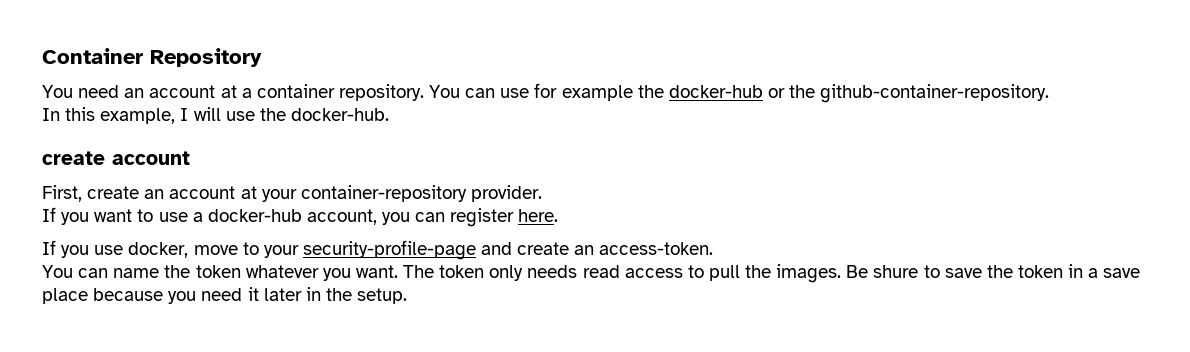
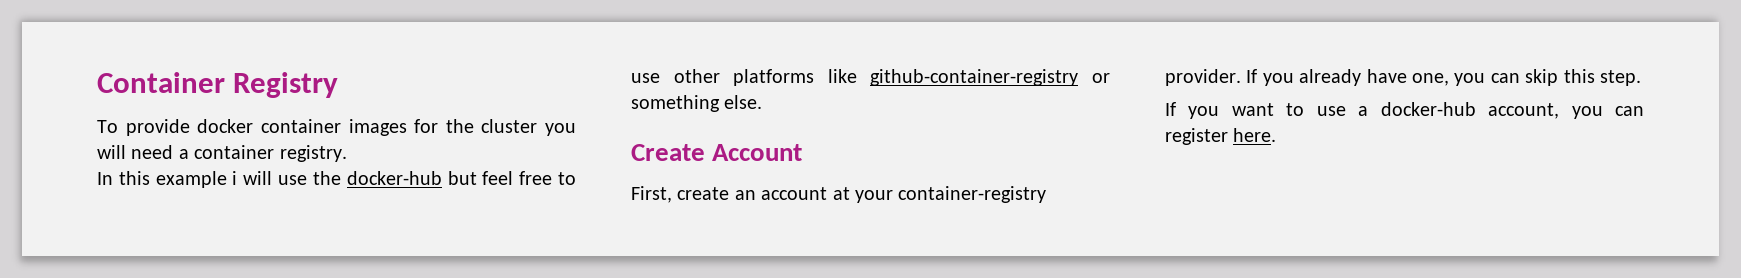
[150,48,262,67] [42,83,1050,103] Repository // You need an account at a container repository. You can use for example the docker-hub or the github-container-repository. -> [233,72,339,98] [97,119,576,136] [97,145,347,162] Registry // To provide docker container images for the cluster you will need a container registry.
[100,108,189,124] example, I -> [155,171,238,188] example i
[290,108,389,121] [42,151,190,165] docker-hub. // create account -> [346,171,576,185] [631,69,1110,86] [631,95,763,112] [631,144,803,161] docker-hub but feel free to use other platforms like github-container-registry or something else. // Create Account
[300,185,467,202] container-repository -> [898,186,1047,203] container-registry
(542, 193) none -> [1246,69,1641,86] If you already have one, you can skip this step.
[42,240,714,260] [42,264,1141,283] [42,287,408,304] // If you use docker, move to your security-profile-page and create an access-token. // You can name the token whatever you want. The token only needs read access to pull the images. Be shure to save the token in a save place because you need it later in the setup. -> (1277, 135) none

